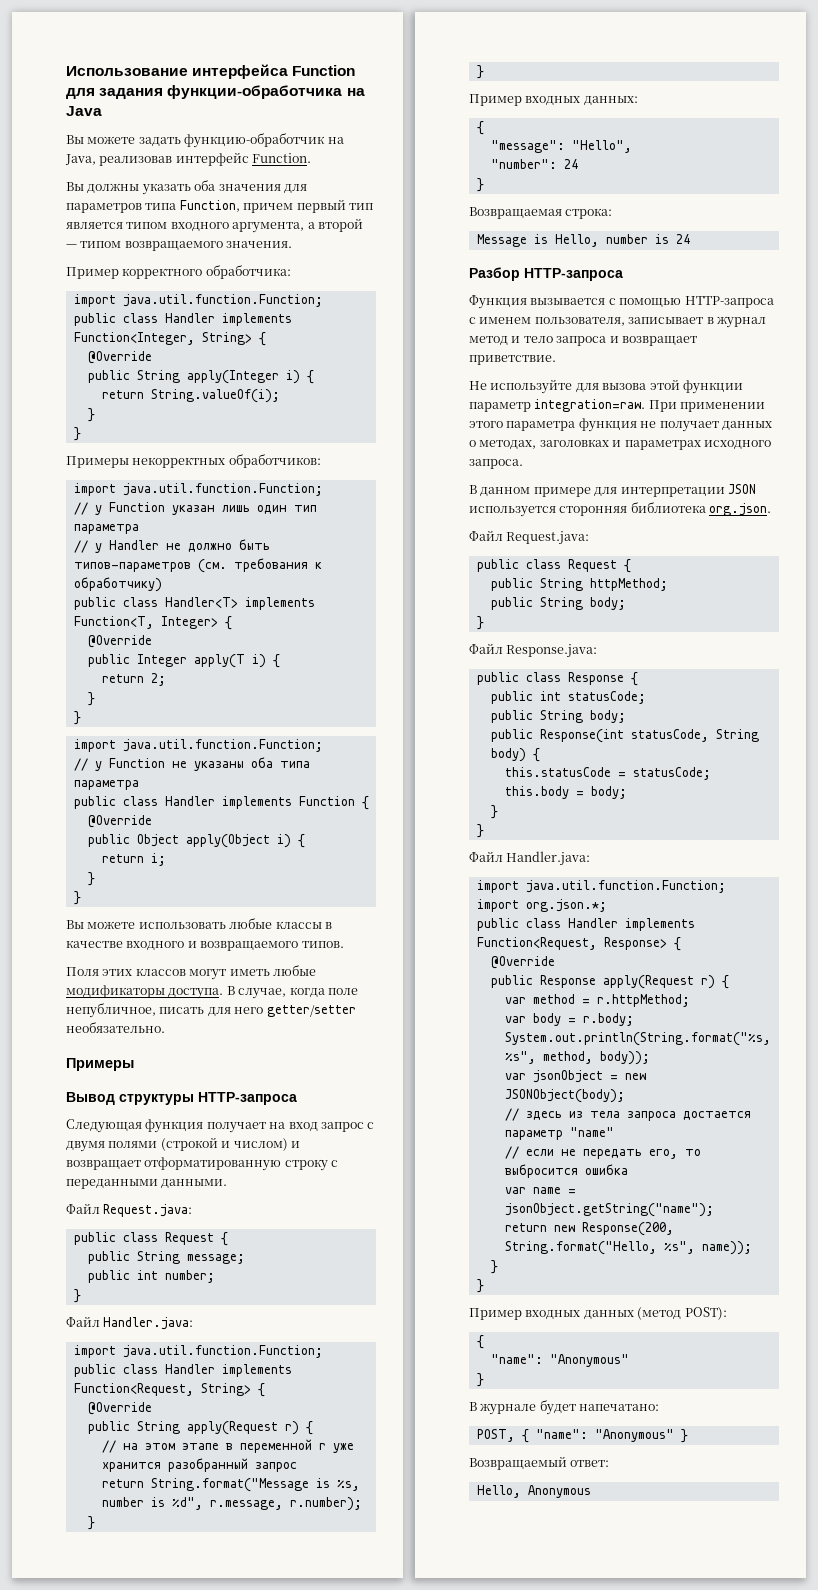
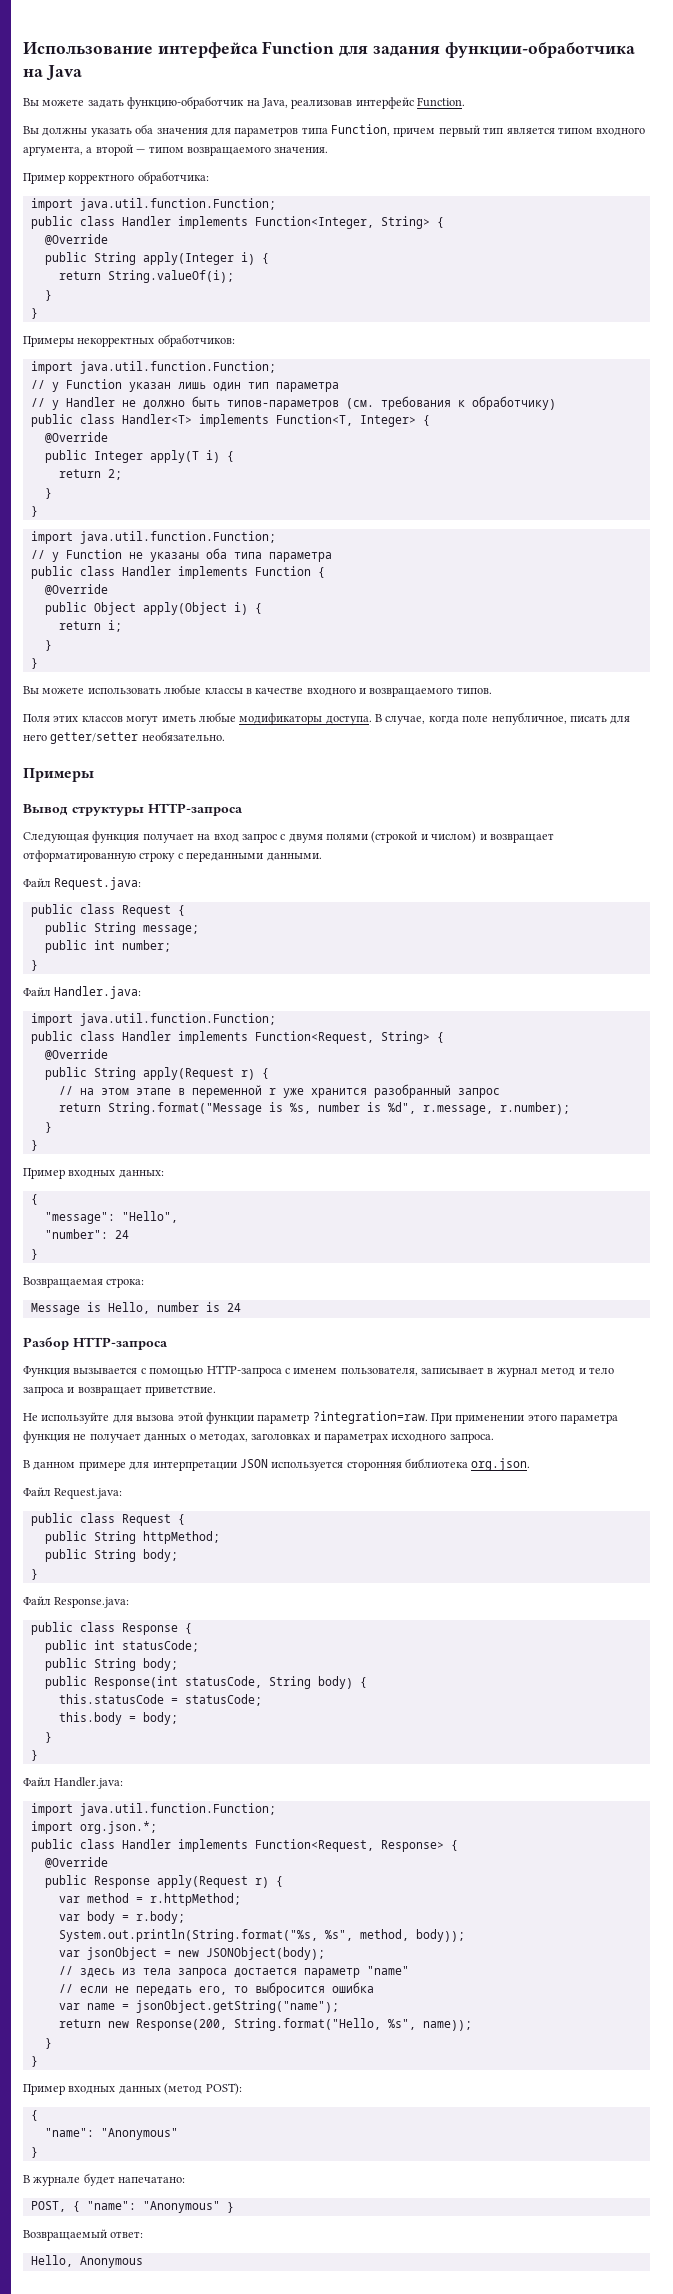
[534,399,646,412] integration=raw. -> [312,1411,428,1424] ?integration=raw.

